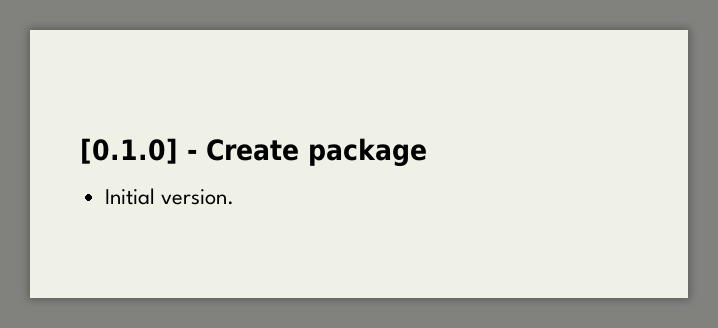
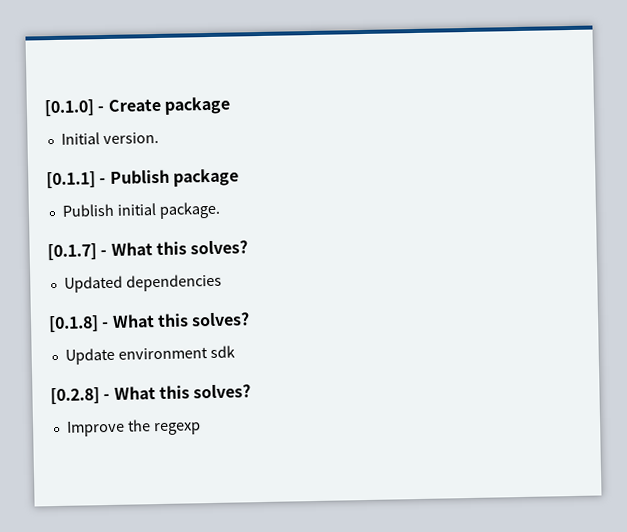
(234, 197) none -> [46,168,239,189] [61,201,221,219] [47,240,249,261] [63,273,222,293] [48,312,251,333] [64,345,235,365] [50,384,252,405] [65,419,201,437] // [0.1.1] - Publish package // Publish initial package. // [0.1.7] - What this solves? // Updated dependencies // [0.1.8] - What this solves? // Update environment sdk // [0.2.8] - What this solves? // Improve the regexp

